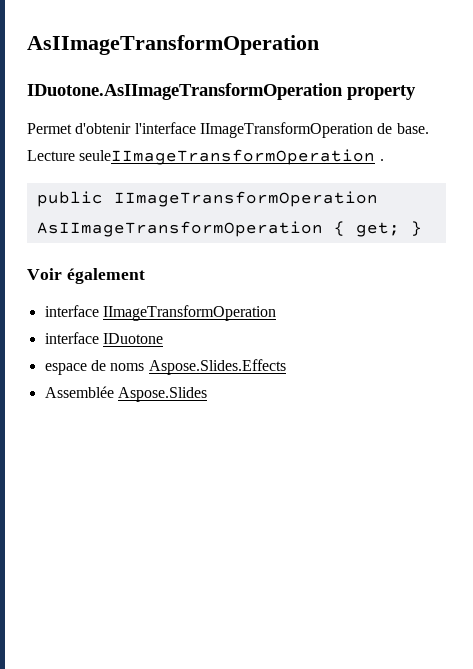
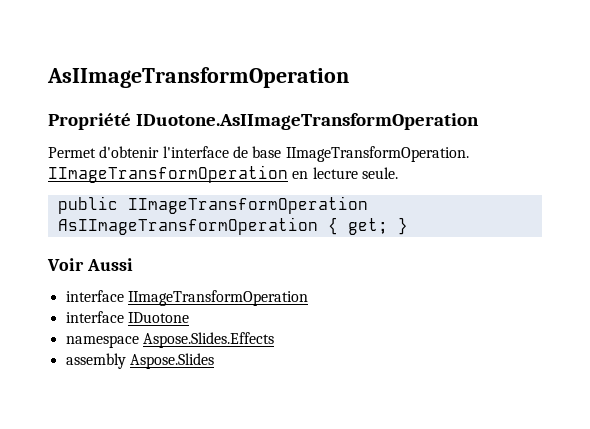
(319, 45) none -> [48,113,131,130] Propriété
[347,85,416,100] property -> (479, 121) none
[199,122,429,138] [27,149,384,165] IImageTransformOperation de base. Lecture seuleIImageTransformOperation . -> [232,146,469,162] [48,165,398,183] de base IImageTransformOperation. IImageTransformOperation en lecture seule.
[66,268,145,284] également -> [86,258,133,271] Aussi
[44,360,145,375] espace de noms -> [65,335,139,348] namespace
[44,386,114,398] Assemblée -> [65,353,126,369] assembly

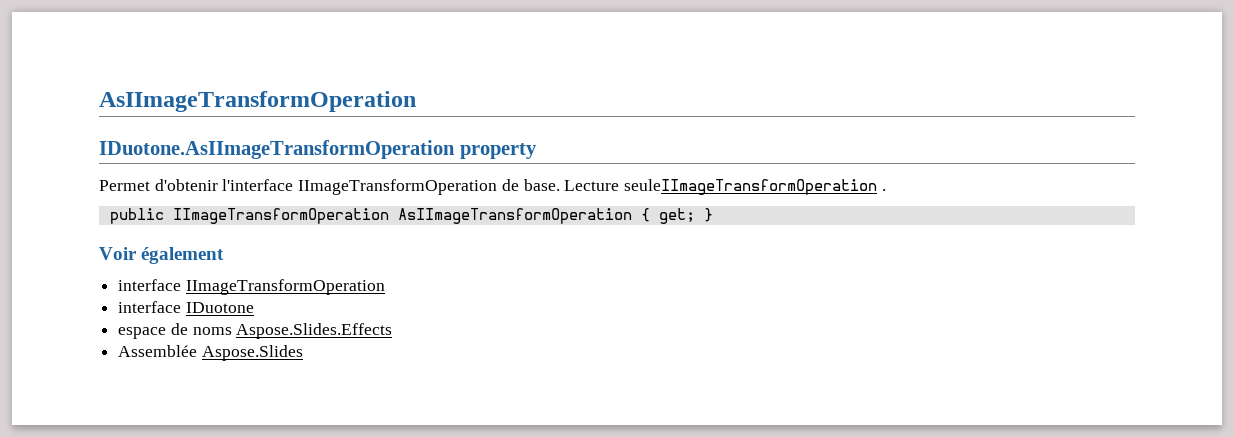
[48,113,131,130] Propriété -> (416, 101) none
(479, 121) none -> [459,143,537,159] property
[232,146,469,162] [48,165,398,183] de base IImageTransformOperation. IImageTransformOperation en lecture seule. -> [298,179,886,195] IImageTransformOperation de base. Lecture seuleIImageTransformOperation .
[86,258,133,271] Aussi -> [141,247,225,264] également
[65,335,139,348] namespace -> [118,323,232,339] espace de noms
[65,353,126,369] assembly -> [118,345,198,357] Assemblée

